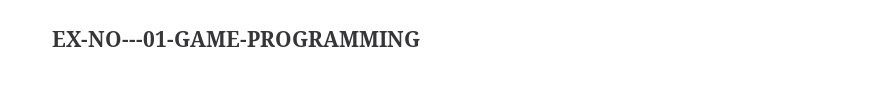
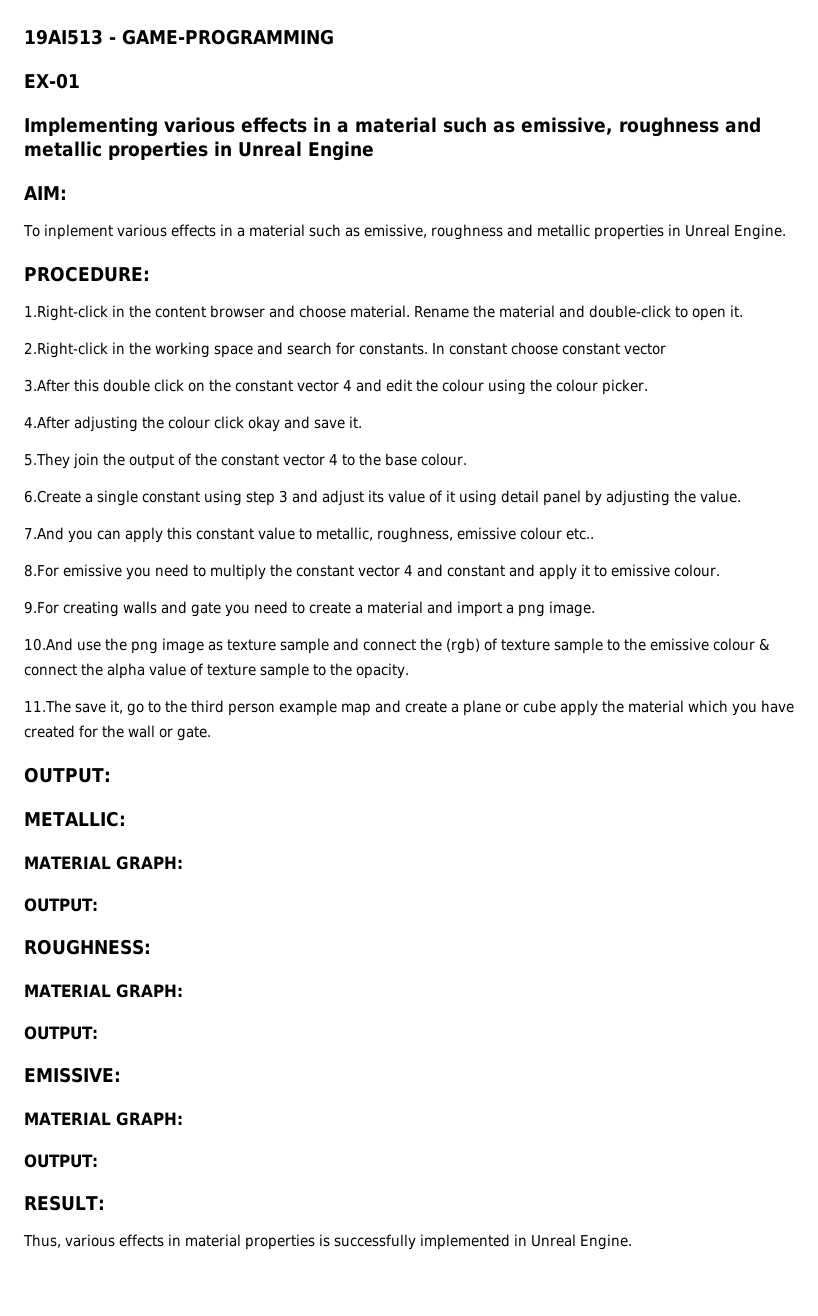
[52,31,420,47] EX-NO---01-GAME-PROGRAMMING -> [24,29,334,45] [24,73,80,89] [24,117,761,137] [24,141,374,161] [24,186,67,200] [23,224,786,240] [24,266,150,282] [24,305,743,321] [24,342,666,358] [24,379,648,395] [24,416,362,432] [24,453,467,469] [24,490,741,506] [24,527,594,543] [24,564,720,580] [24,601,595,617] [24,638,770,654] [24,663,409,679] [24,700,794,716] [24,725,211,741] [24,767,111,783] [24,811,126,827] [24,856,183,870] [24,898,98,912] [24,939,151,955] [24,984,183,998] [24,1026,98,1040] [24,1067,121,1083] [24,1112,183,1126] [24,1154,98,1168] [24,1195,105,1211] [23,1234,632,1250] 19AI513 - GAME-PROGRAMMING // EX-01 // Implementing various effects in a material such as emissive, roughness and metallic properties in Unreal Engine // AIM: // To inplement various effects in a material such as emissive, roughness and metallic properties in Unreal Engine. // PROCEDURE: // 1.Right-click in the content browser and choose material. Rename the material and double-click to open it. // 2.Right-click in the working space and search for constants. In constant choose constant vector // 3.After this double click on the constant vector 4 and edit the colour using the colour picker. // 4.After adjusting the colour click okay and save it. // 5.They join the output of the constant vector 4 to the base colour. // 6.Create a single constant using step 3 and adjust its value of it using detail panel by adjusting the value. // 7.And you can apply this constant value to metallic, roughness, emissive colour etc.. // 8.For emissive you need to multiply the constant vector 4 and constant and apply it to emissive colour. // 9.For creating walls and gate you need to create a material and import a png image. // 10.And use the png image as texture sample and connect the (rgb) of texture sample to the emissive colour & connect the alpha value of texture sample to the opacity. // 11.The save it, go to the third person example map and create a plane or cube apply the material which you have created for the wall or gate. // OUTPUT: // METALLIC: // MATERIAL GRAPH: // OUTPUT: // ROUGHNESS: // MATERIAL GRAPH: // OUTPUT: // EMISSIVE: // MATERIAL GRAPH: // OUTPUT: // RESULT: // Thus, various effects in material properties is successfully implemented in Unreal Engine.

